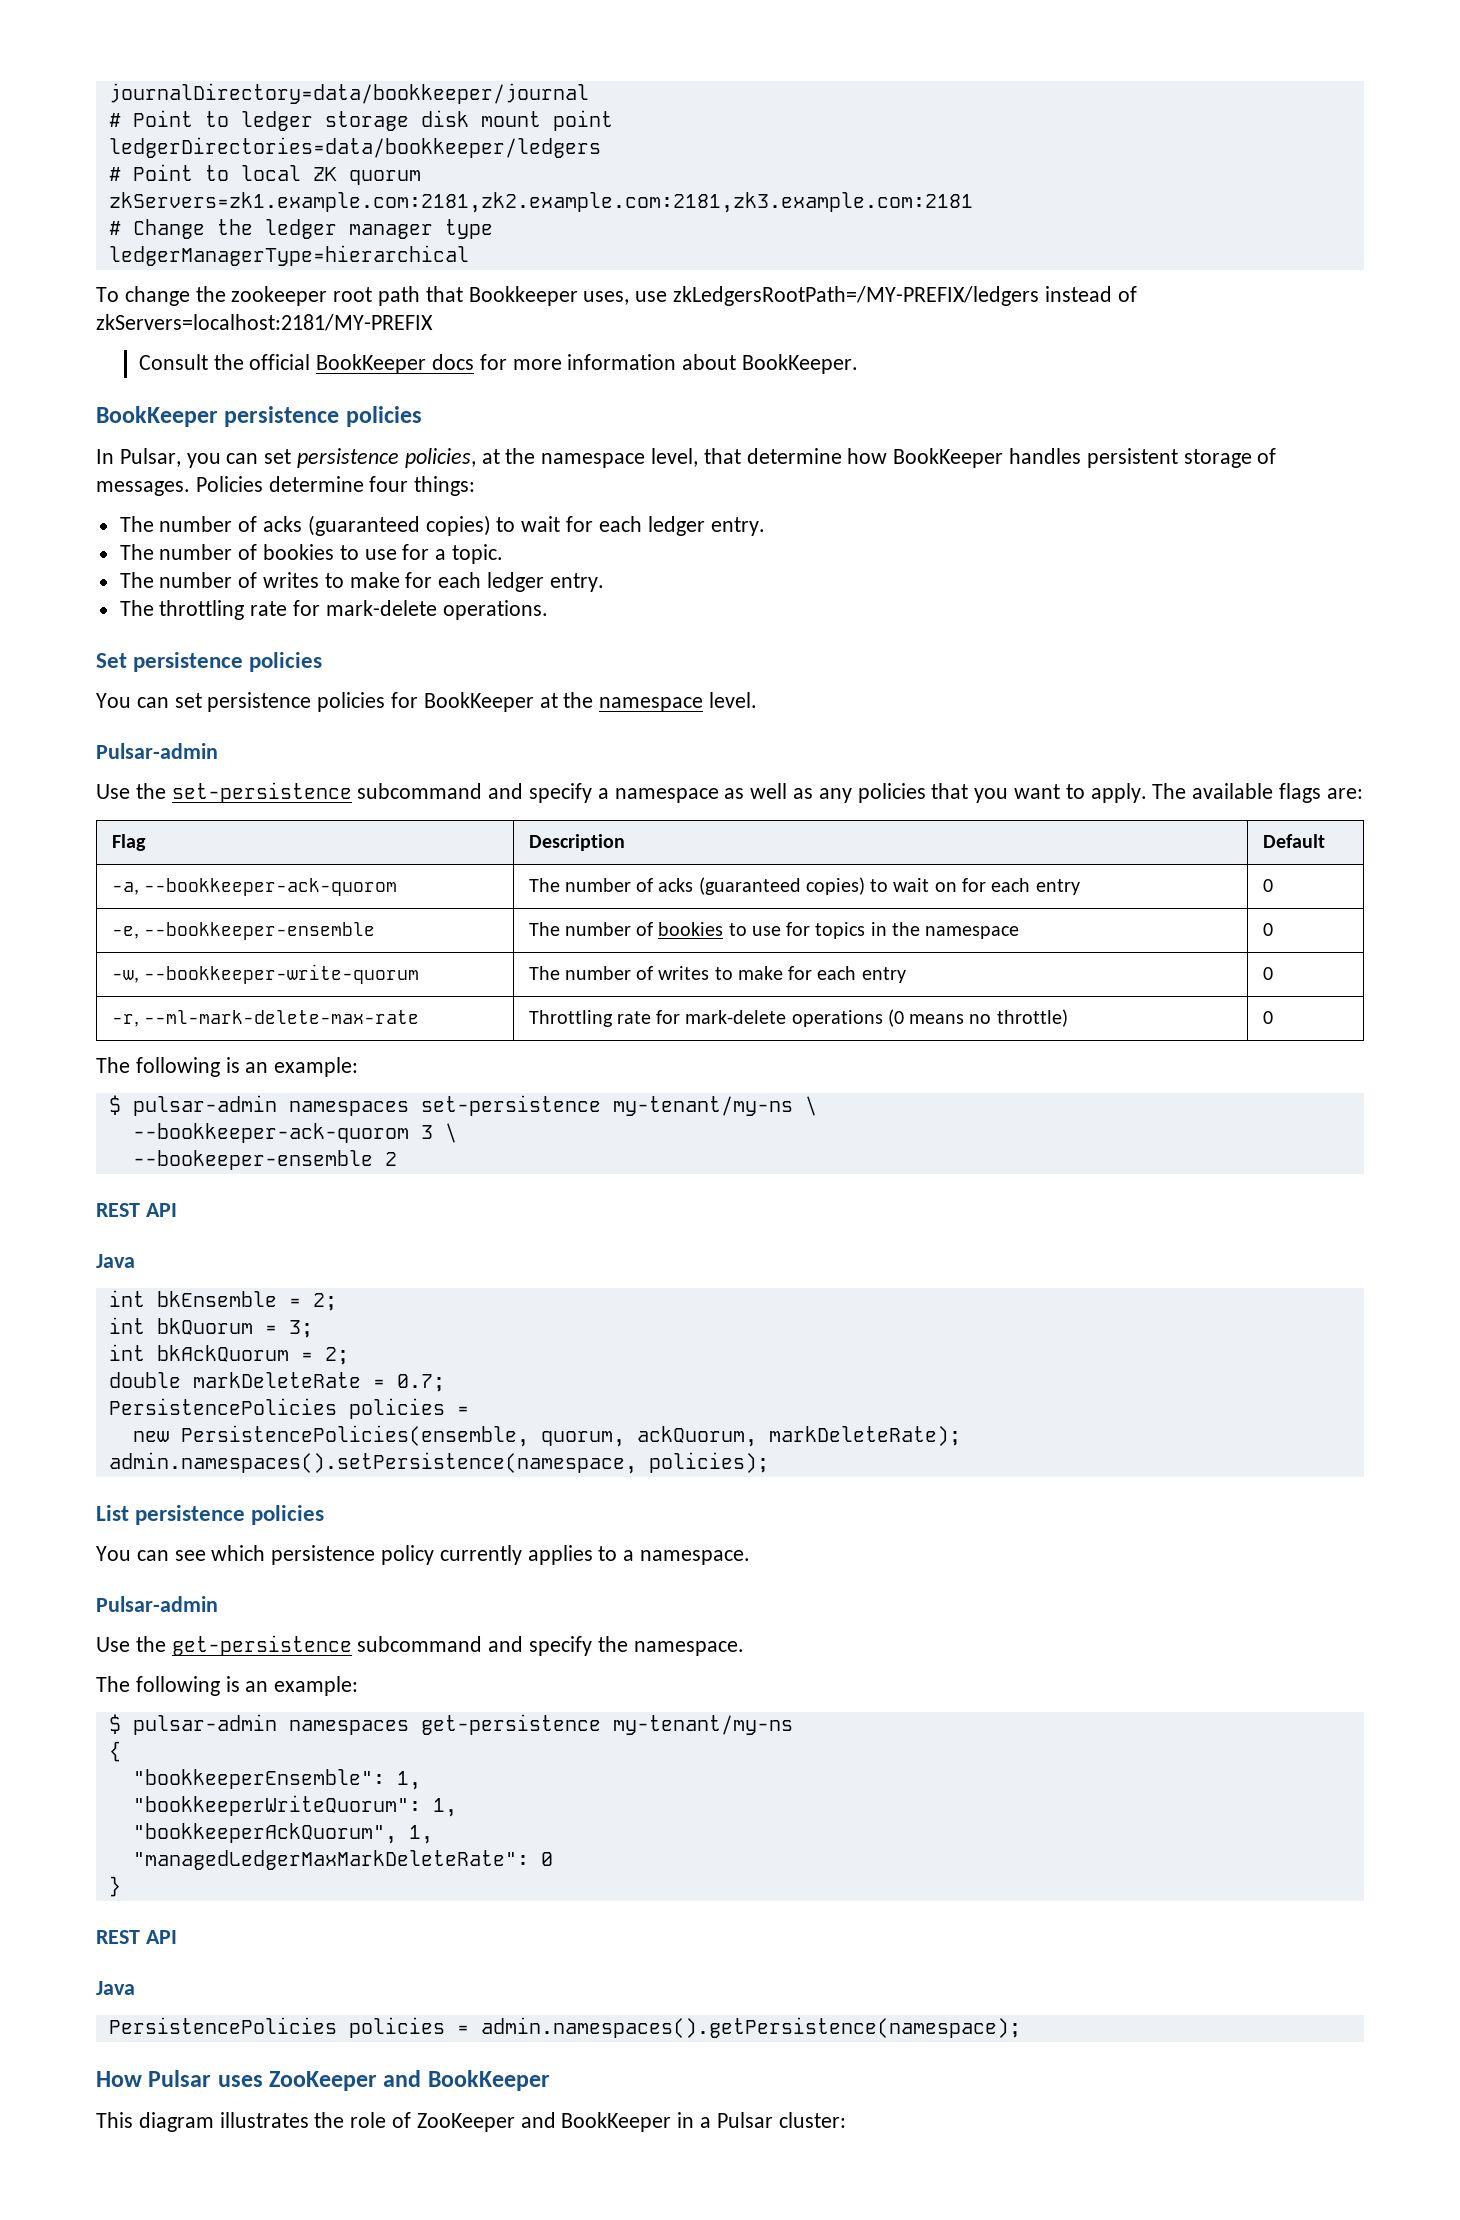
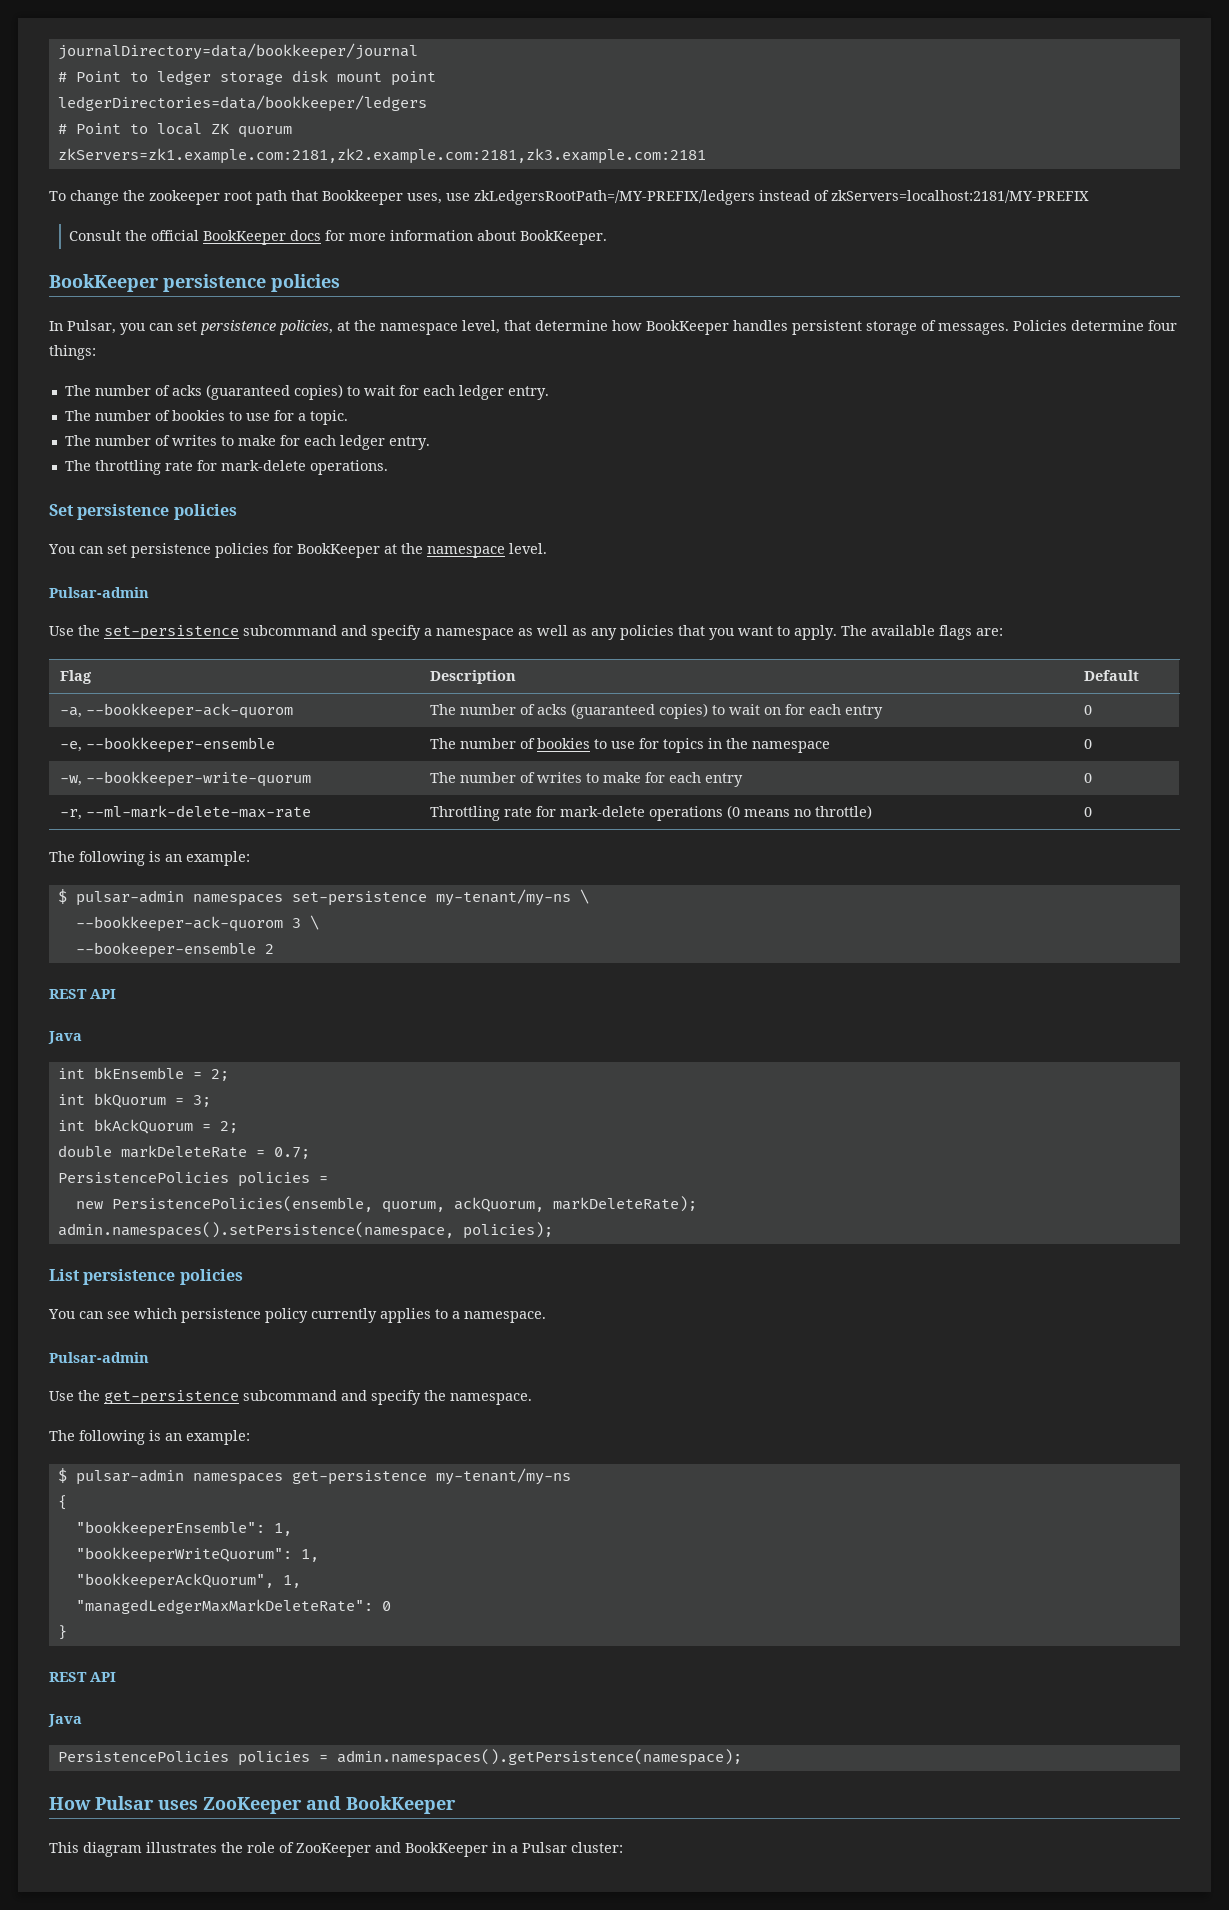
[108,219,493,239] [108,245,469,266] // # Change the ledger manager type // ledgerManagerType=hierarchical -> (706, 156) none

